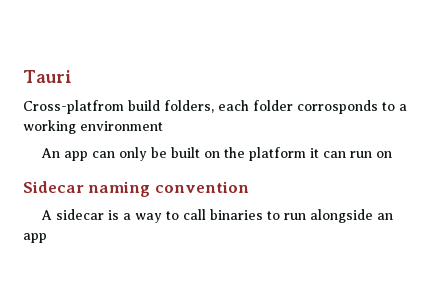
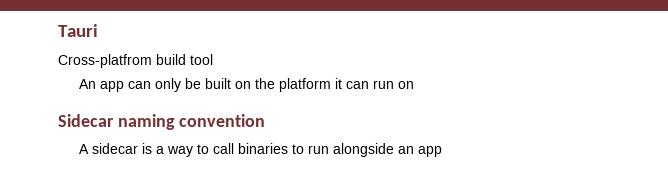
[164,100,407,114] [23,120,163,134] folders, each folder corrosponds to a working environment -> [190,54,213,65] tool

